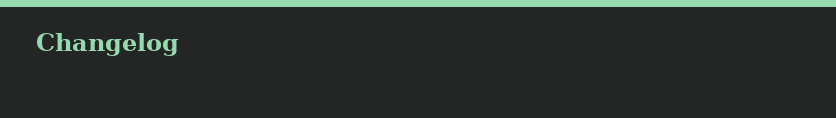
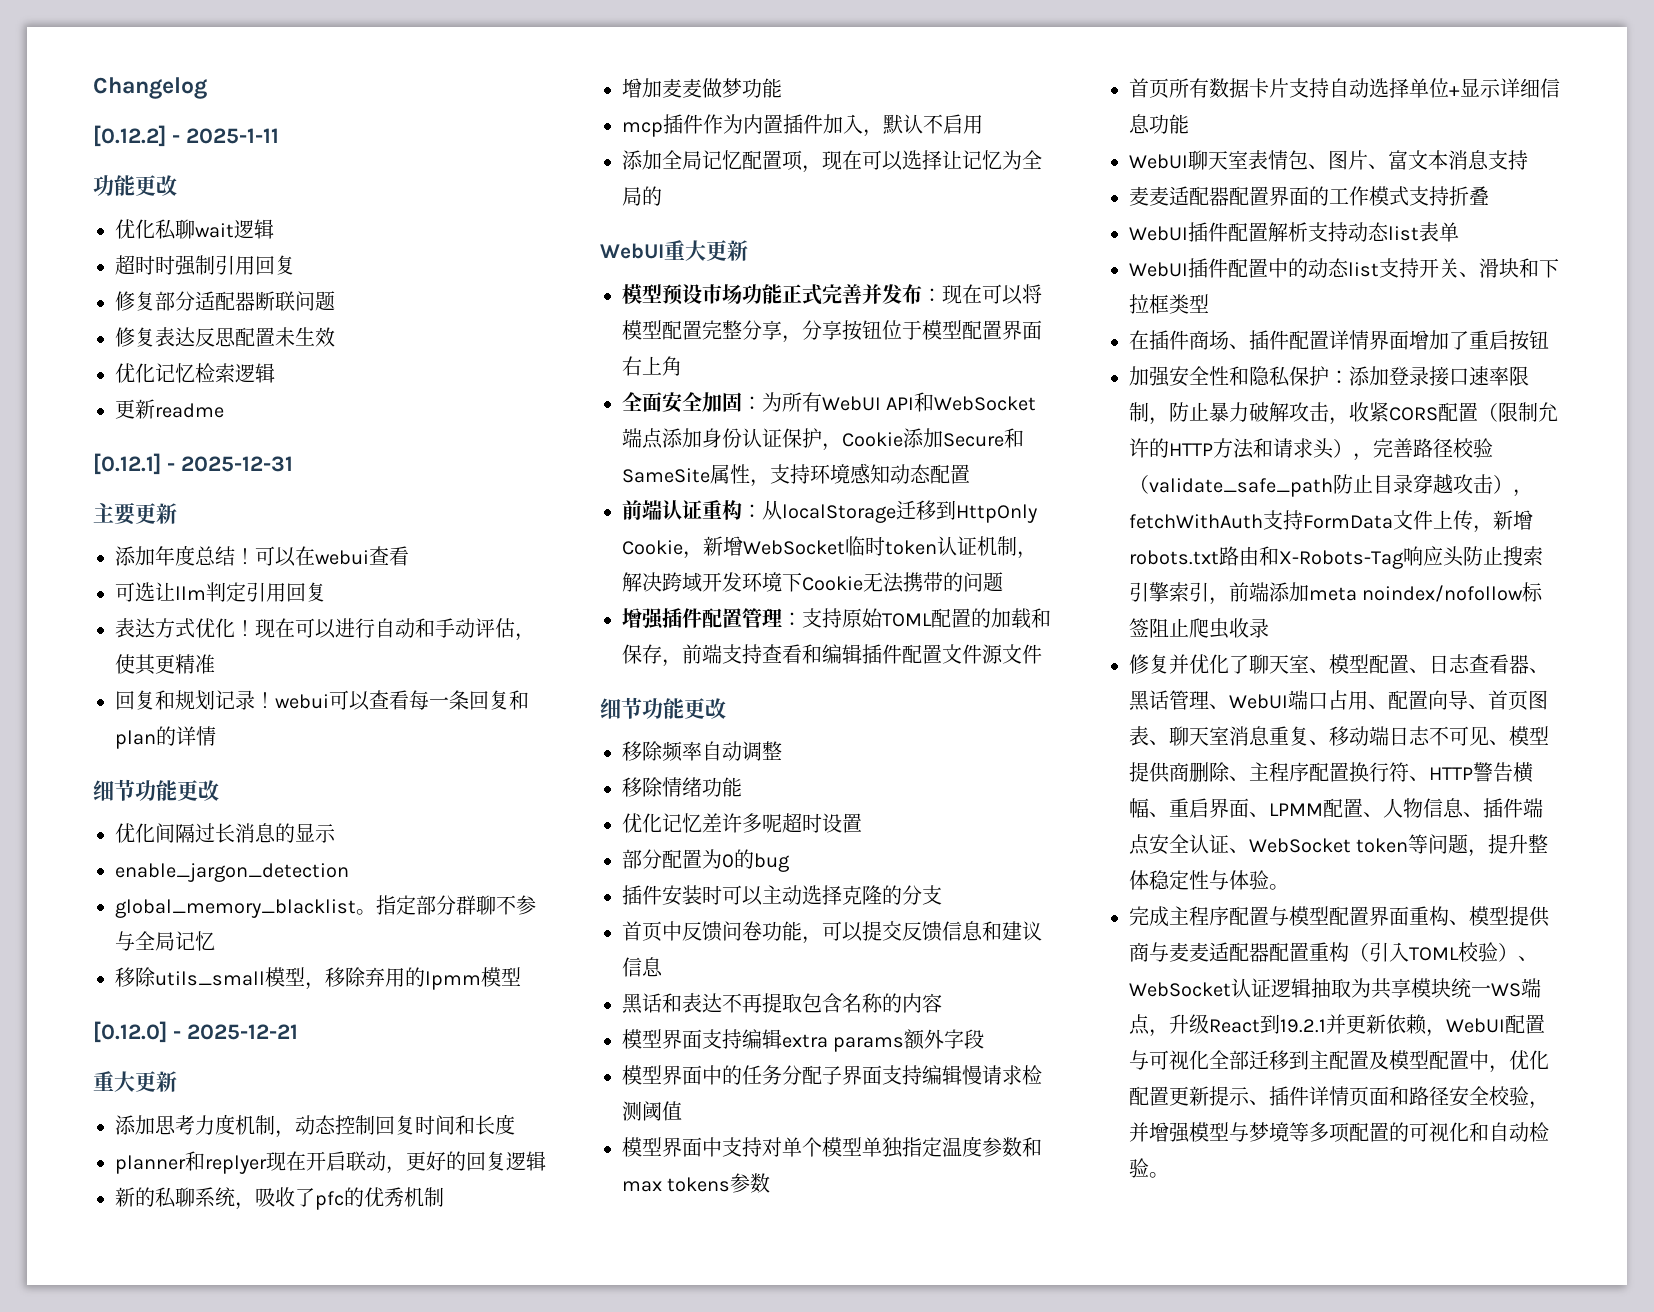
(179, 44) none -> [93,125,279,147] [93,175,177,196] [115,219,274,240] [115,255,295,276] [115,291,335,311] [115,327,335,347] [115,363,275,383] [115,399,224,419] [93,453,293,475] [93,502,177,525] [115,545,409,567] [115,582,326,602] [115,618,535,641] [115,654,215,675] [115,690,529,711] [115,726,216,749] [93,779,219,801] [115,823,336,843] [115,863,349,882] [115,895,536,918] [115,931,215,951] [115,967,521,990] [93,1021,298,1043] [93,1071,177,1092] [115,1114,515,1138] [115,1151,546,1174] [115,1187,444,1210] [622,78,782,98] [622,114,983,137] [622,150,1042,173] [622,186,662,206] [600,240,748,261] [622,284,1042,305] [622,320,1042,343] [622,356,682,376] [622,392,1037,413] [622,428,1024,451] [622,463,970,487] [622,500,1037,523] [622,536,1037,559] [622,572,1003,593] [622,608,1051,630] [622,644,1042,667] [600,697,726,719] [622,741,782,762] [622,777,742,797] [622,813,862,833] [622,849,789,872] [622,885,942,906] [622,921,1042,944] [622,957,663,977] [622,993,942,1014] [622,1029,985,1052] [622,1065,1042,1085] [622,1101,682,1121] [622,1136,1042,1158] [622,1173,771,1193] [1129,78,1560,98] [1129,114,1189,134] [1129,150,1528,170] [1129,186,1489,206] [1129,222,1459,242] [1129,258,1559,278] [1129,294,1209,314] [1129,330,1549,351] [1129,366,1529,387] [1129,402,1558,425] [1129,438,1493,461] [1129,474,1533,497] [1129,510,1533,533] [1129,546,1543,569] [1129,582,1544,605] [1129,618,1269,639] [1129,654,1549,674] [1129,690,1548,711] [1129,726,1549,746] [1129,762,1533,783] [1129,798,1543,818] [1129,834,1549,857] [1129,870,1289,890] [1129,906,1550,927] [1129,942,1538,962] [1129,978,1541,999] [1129,1014,1545,1037] [1129,1050,1549,1073] [1129,1086,1549,1109] [1129,1122,1549,1143] [1129,1158,1169,1178] // [0.12.2] - 2025-1-11 // 功能更改 // 优化私聊wait逻辑 // 超时时强制引用回复 // 修复部分适配器断联问题 // 修复表达反思配置未生效 // 优化记忆检索逻辑 // 更新readme // [0.12.1] - 2025-12-31 // 主要更新 // 添加年度总结！可以在webui查看 // 可选让llm判定引用回复 // 表达方式优化！现在可以进行自动和手动评估，使其更精准 // 回复和规划记录！webui可以查看每一条回复和plan的详情 // 细节功能更改 // 优化间隔过长消息的显示 // enable_jargon_detection // global_memory_blacklist。指定部分群聊不参与全局记忆 // 移除utils_small模型，移除弃用的lpmm模型 // [0.12.0] - 2025-12-21 // 重大更新 // 添加思考力度机制，动态控制回复时间和长度 // planner和replyer现在开启联动，更好的回复逻辑 // 新的私聊系统，吸收了pfc的优秀机制 // 增加麦麦做梦功能 // mcp插件作为内置插件加入，默认不启用 // 添加全局记忆配置项，现在可以选择让记忆为全局的 // WebUI重大更新 // 模型预设市场功能正式完善并发布：现在可以将模型配置完整分享，分享按钮位于模型配置界面右上角 // 全面安全加固：为所有WebUI API和WebSocket端点添加身份认证保护，Cookie添加Secure和SameSite属性，支持环境感知动态配置 // 前端认证重构：从localStorage迁移到HttpOnly Cookie，新增WebSocket临时token认证机制，解决跨域开发环境下Cookie无法携带的问题 // 增强插件配置管理：支持原始TOML配置的加载和保存，前端支持查看和编辑插件配置文件源文件 // 细节功能更改 // 移除频率自动调整 // 移除情绪功能 // 优化记忆差许多呢超时设置 // 部分配置为0的bug // 插件安装时可以主动选择克隆的分支 // 首页中反馈问卷功能，可以提交反馈信息和建议信息 // 黑话和表达不再提取包含名称的内容 // 模型界面支持编辑extra params额外字段 // 模型界面中的任务分配子界面支持编辑慢请求检测阈值 // 模型界面中支持对单个模型单独指定温度参数和max tokens参数 // 首页所有数据卡片支持自动选择单位+显示详细信息功能 // WebUI聊天室表情包、图片、富文本消息支持 // 麦麦适配器配置界面的工作模式支持折叠 // WebUI插件配置解析支持动态list表单 // WebUI插件配置中的动态list支持开关、滑块和下拉框类型 // 在插件商场、插件配置详情界面增加了重启按钮 // 加强安全性和隐私保护：添加登录接口速率限制，防止暴力破解攻击，收紧CORS配置（限制允许的HTTP方法和请求头），完善路径校验（validate_safe_path防止目录穿越攻击），fetchWithAuth支持FormData文件上传，新增robots.txt路由和X-Robots-Tag响应头防止搜索引擎索引，前端添加meta noindex/nofollow标签阻止爬虫收录 // 修复并优化了聊天室、模型配置、日志查看器、黑话管理、WebUI端口占用、配置向导、首页图表、聊天室消息重复、移动端日志不可见、模型提供商删除、主程序配置换行符、HTTP警告横幅、重启界面、LPMM配置、人物信息、插件端点安全认证、WebSocket token等问题，提升整体稳定性与体验。 // 完成主程序配置与模型配置界面重构、模型提供商与麦麦适配器配置重构（引入TOML校验）、WebSocket认证逻辑抽取为共享模块统一WS端点，升级React到19.2.1并更新依赖，WebUI配置与可视化全部迁移到主配置及模型配置中，优化配置更新提示、插件详情页面和路径安全校验，并增强模型与梦境等多项配置的可视化和自动检验。

